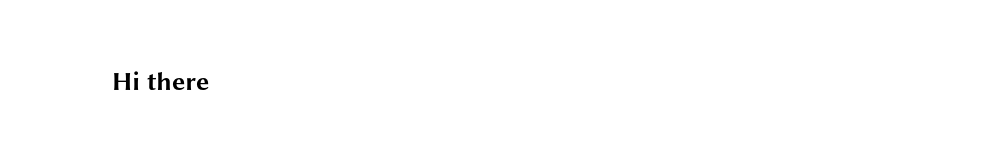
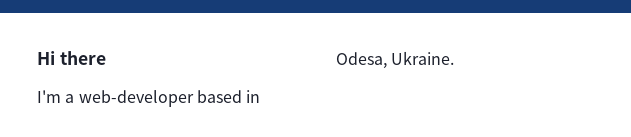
(210, 81) none -> [37,90,261,107] [336,51,455,69] // I'm a web-developer based in Odesa, Ukraine.

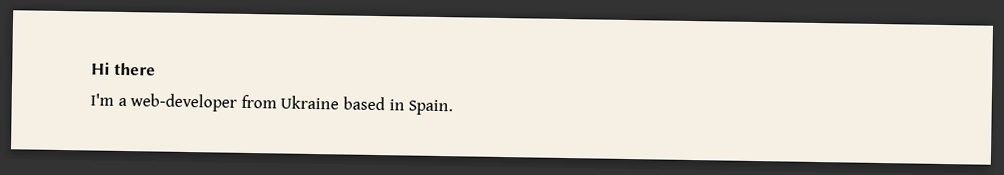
[196,90,261,103] [336,51,455,69] based in Odesa, Ukraine. -> [240,94,454,116] from Ukraine based in Spain.

